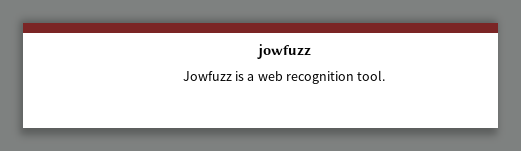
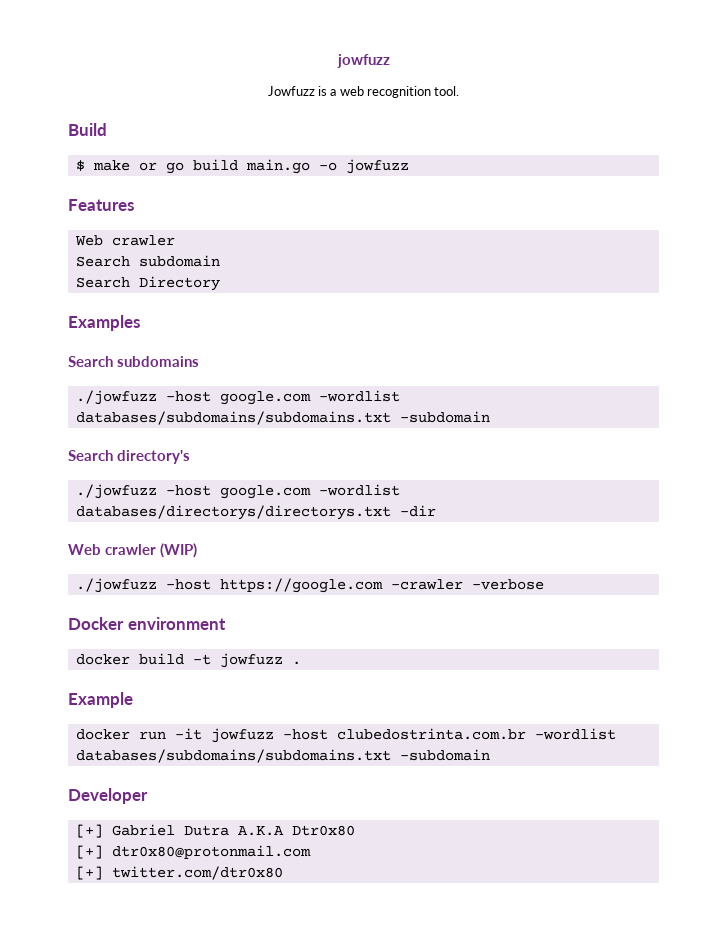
(386, 75) none -> [68,123,107,136] [75,159,409,174] [68,199,134,211] [74,235,175,246] [75,255,220,267] [75,276,220,291] [68,315,140,331] [68,356,199,367] [75,390,400,405] [75,411,490,425] [68,450,190,464] [75,484,400,499] [75,505,436,520] [68,543,197,558] [75,578,544,593] [68,617,226,630] [75,653,301,668] [68,692,133,708] [75,728,616,743] [75,749,490,763] [68,788,148,804] [75,824,355,838] [75,845,311,859] [75,866,283,880] // Build // $ make or go build main.go -o jowfuzz // Features // Web crawler // Search subdomain // Search Directory // Examples // Search subdomains // ./jowfuzz -host google.com -wordlist databases/subdomains/subdomains.txt -subdomain // Search directory's // ./jowfuzz -host google.com -wordlist databases/directorys/directorys.txt -dir // Web crawler (WIP) // ./jowfuzz -host https://google.com -crawler -verbose // Docker environment // docker build -t jowfuzz . // Example // docker run -it jowfuzz -host clubedostrinta.com.br -wordlist databases/subdomains/subdomains.txt -subdomain // Developer // [+] Gabriel Dutra A.K.A Dtr0x80 // [+] dtr0x80@protonmail.com // [+] twitter.com/dtr0x80

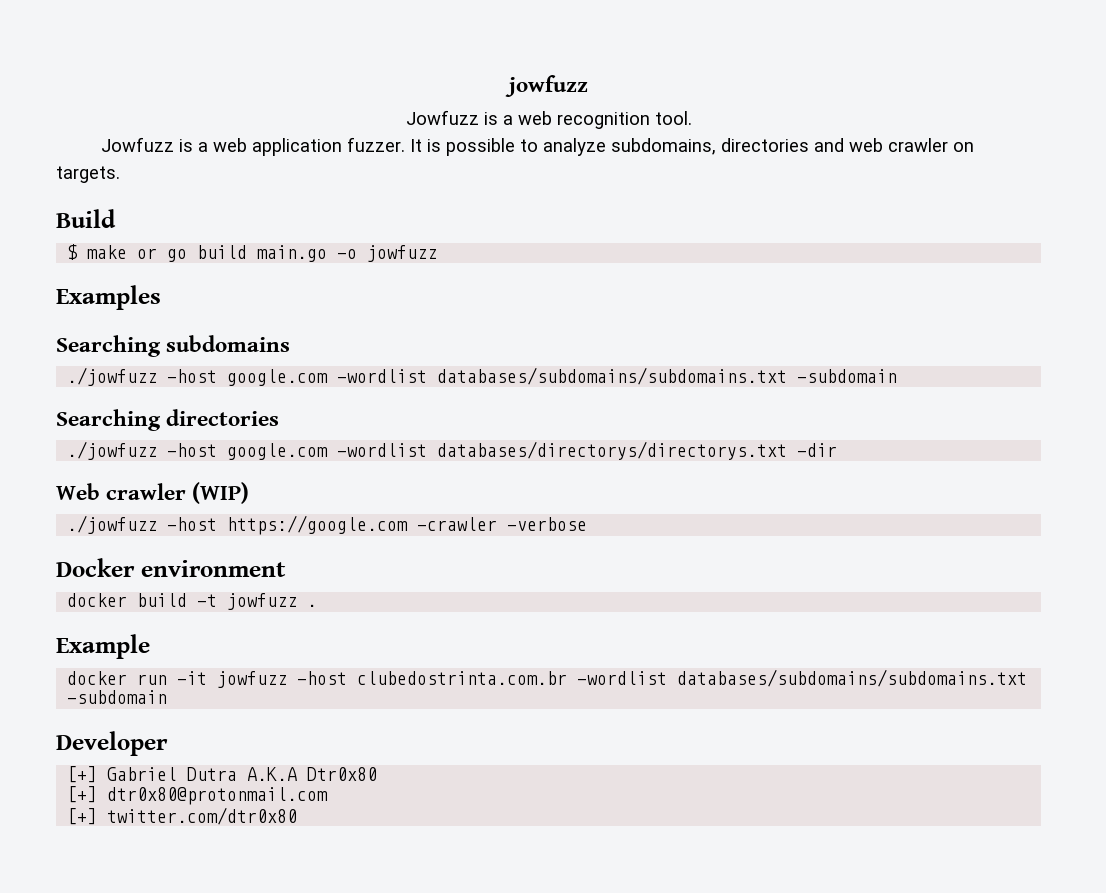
(460, 91) none -> [101,137,975,156] [56,166,120,183] // Jowfuzz is a web application fuzzer. It is possible to analyze subdomains, directories and web crawler on targets.
[68,199,134,211] [74,235,175,246] [75,255,220,267] [75,276,220,291] // Features // Web crawler // Search subdomain // Search Directory -> (438, 253) none
[68,356,113,367] Search -> [56,335,161,357] Searching
[68,450,190,464] Search directory's -> [56,409,280,431] Searching directories

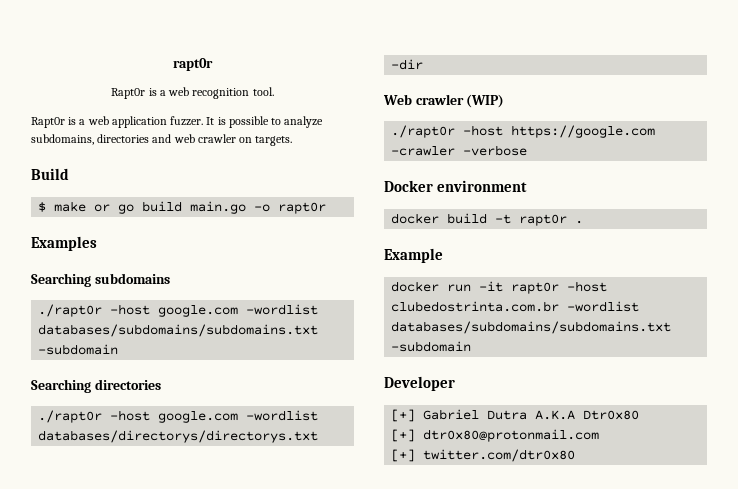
[505,75,588,97] [405,110,479,125] jowfuzz // Jowfuzz -> [173,58,213,71] [111,88,146,99] rapt0r // Rapt0r
[101,137,175,152] Jowfuzz -> [31,117,65,128] Rapt0r
[367,245,438,262] jowfuzz -> [278,202,327,214] rapt0r
[67,367,158,386] ./jowfuzz -> [38,304,103,317] ./rapt0r
[67,441,158,460] ./jowfuzz -> [38,410,103,423] ./rapt0r
[67,515,158,534] ./jowfuzz -> [391,125,456,138] ./rapt0r
[227,593,298,610] jowfuzz -> [519,214,568,226] rapt0r
[217,671,288,688] jowfuzz -> [511,282,560,294] rapt0r

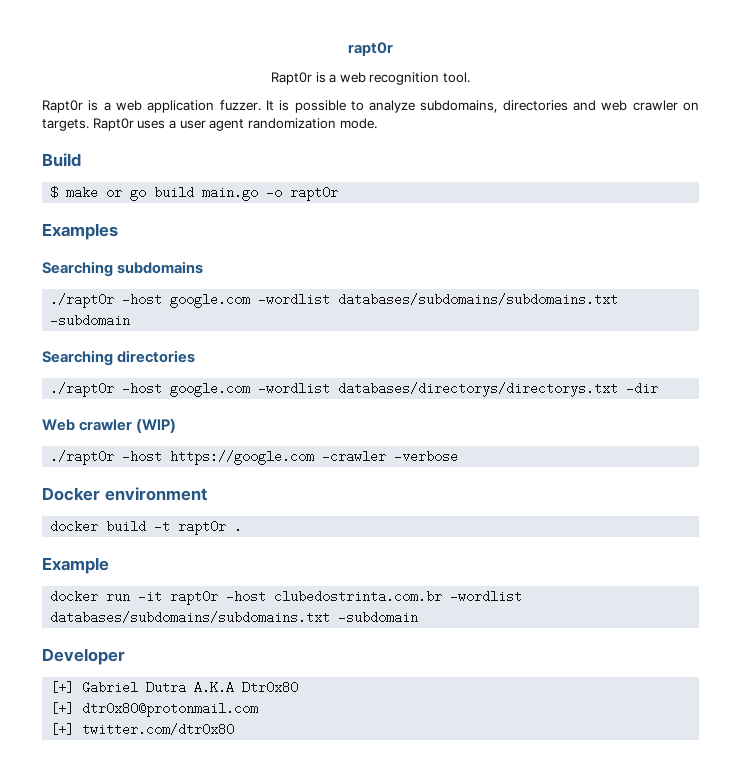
(293, 141) none -> [92,118,377,131] Rapt0r uses a user agent randomization mode.

